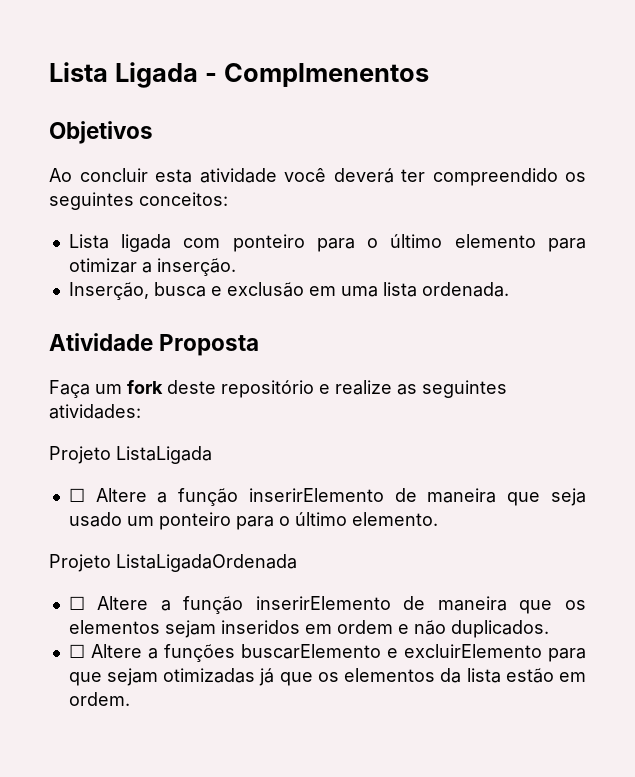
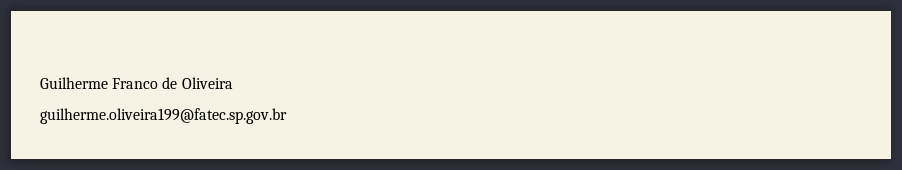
[49,62,429,88] [49,121,153,144] [49,168,586,186] [49,192,228,210] [68,234,586,252] [68,258,236,276] [68,282,509,300] [49,333,260,356] [49,380,507,398] [49,404,141,419] [49,446,212,464] [68,488,586,506] [68,512,438,530] [49,554,297,572] [68,596,586,614] [68,620,549,638] [68,644,586,662] [68,668,587,686] [68,692,130,706] Lista Ligada - Complmenentos // Objetivos // Ao concluir esta atividade você deverá ter compreendido os seguintes conceitos: // Lista ligada com ponteiro para o último elemento para otimizar a inserção. // Inserção, busca e exclusão em uma lista ordenada. // Atividade Proposta // Faça um fork deste repositório e realize as seguintes atividades: // Projeto ListaLigada // ☐ Altere a função inserirElemento de maneira que seja usado um ponteiro para o último elemento. // Projeto ListaLigadaOrdenada // ☐ Altere a função inserirElemento de maneira que os elementos sejam inseridos em ordem e não duplicados. // ☐ Altere a funções buscarElemento e excluirElemento para que sejam otimizadas já que os elementos da lista estão em ordem. -> [40,77,233,89] [40,108,287,124] Guilherme Franco de Oliveira // guilherme.oliveira199@fatec.sp.gov.br

